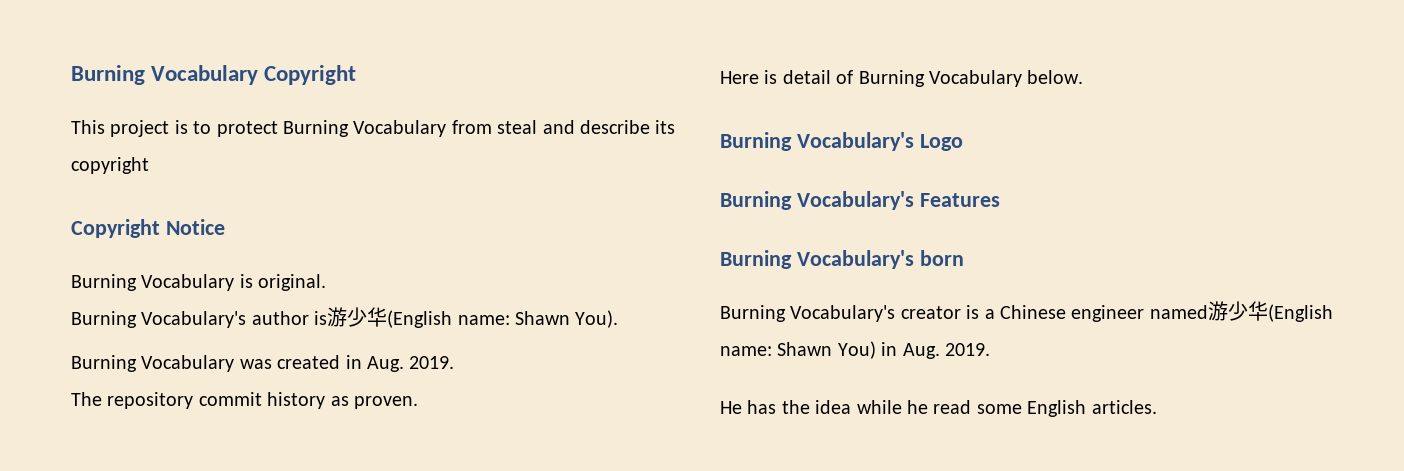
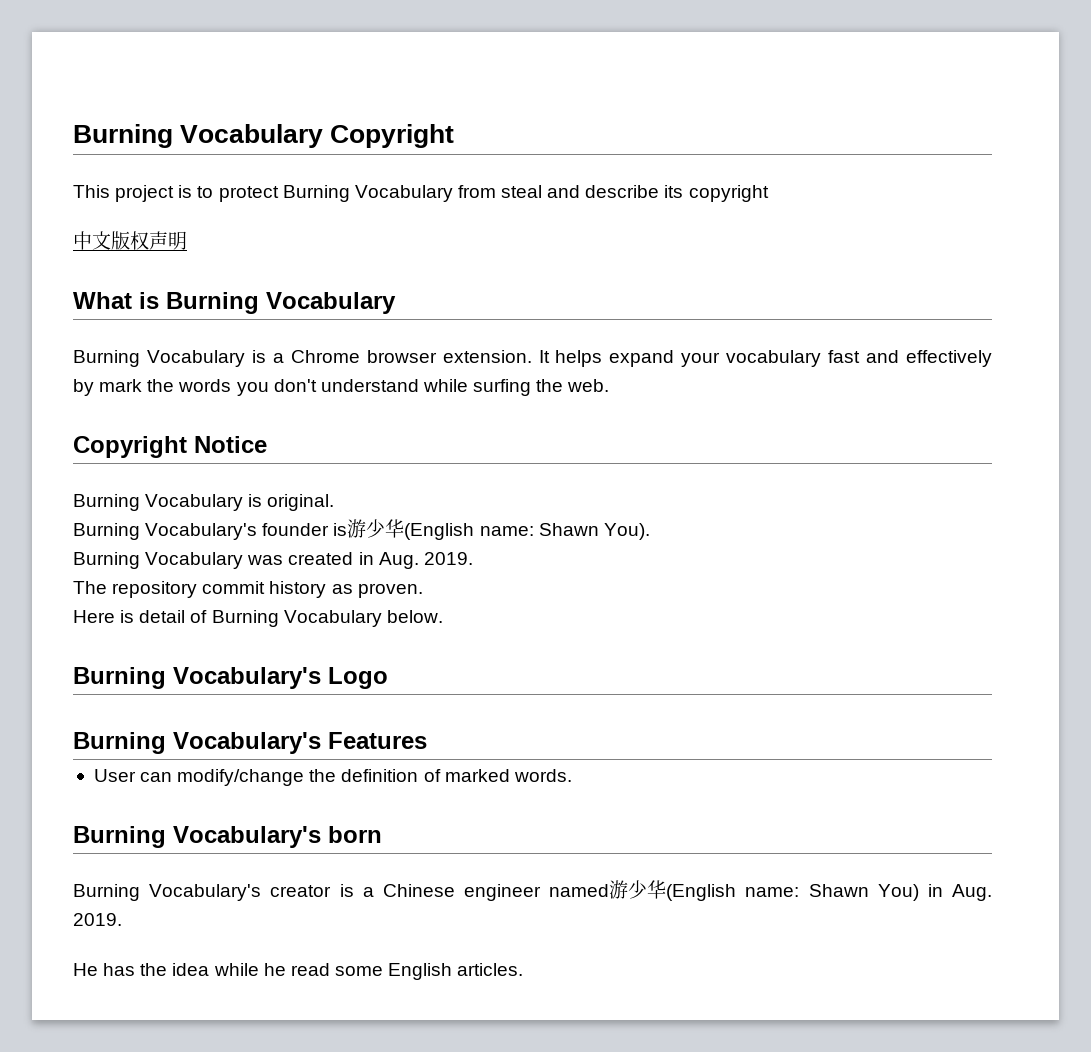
(149, 165) none -> [73,231,187,250] [73,292,396,314] [73,350,993,367] [73,379,610,396] // 中文版权声明 // What is Burning Vocabulary // Burning Vocabulary is a Chrome browser extension. It helps expand your vocabulary fast and effectively by mark the words you don't understand while surfing the web.
[251,311,309,325] author -> [262,523,330,536] founder
(1000, 200) none -> [93,769,572,786] // User can modify/change the definition of marked words.

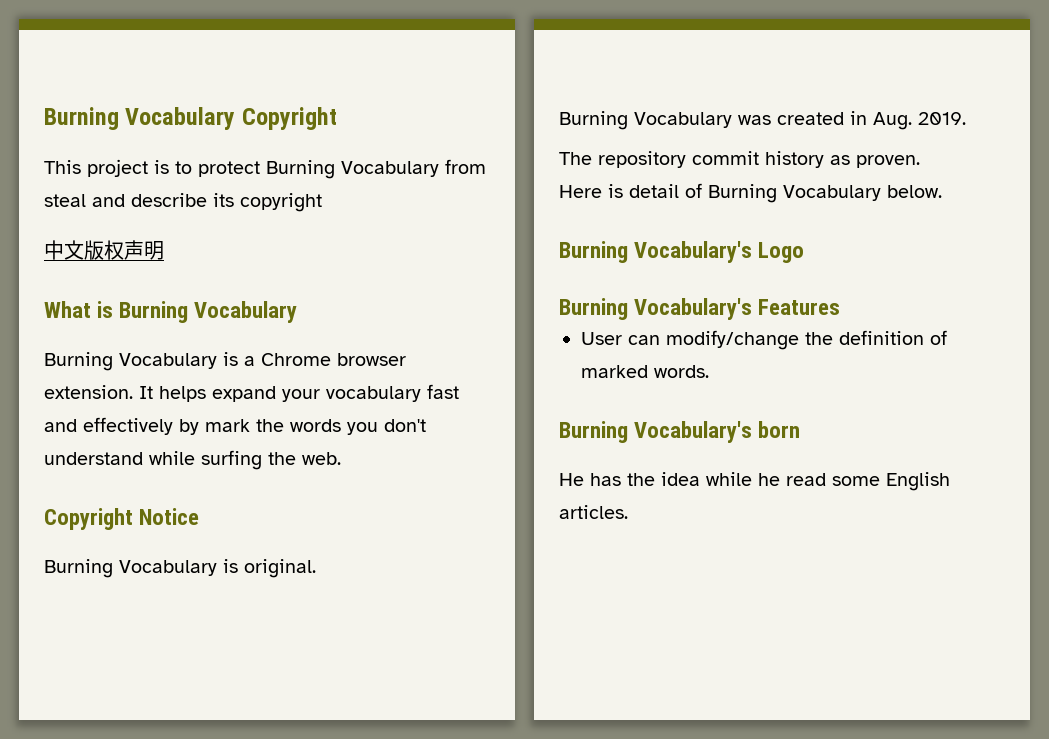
[73,519,650,540] // Burning Vocabulary's founder is游少华(English name: Shawn You). -> (316, 568) none
[73,880,992,901] [73,913,122,926] // Burning Vocabulary's creator is a Chinese engineer named游少华(English name: Shawn You) in Aug. 2019. -> (801, 429) none

